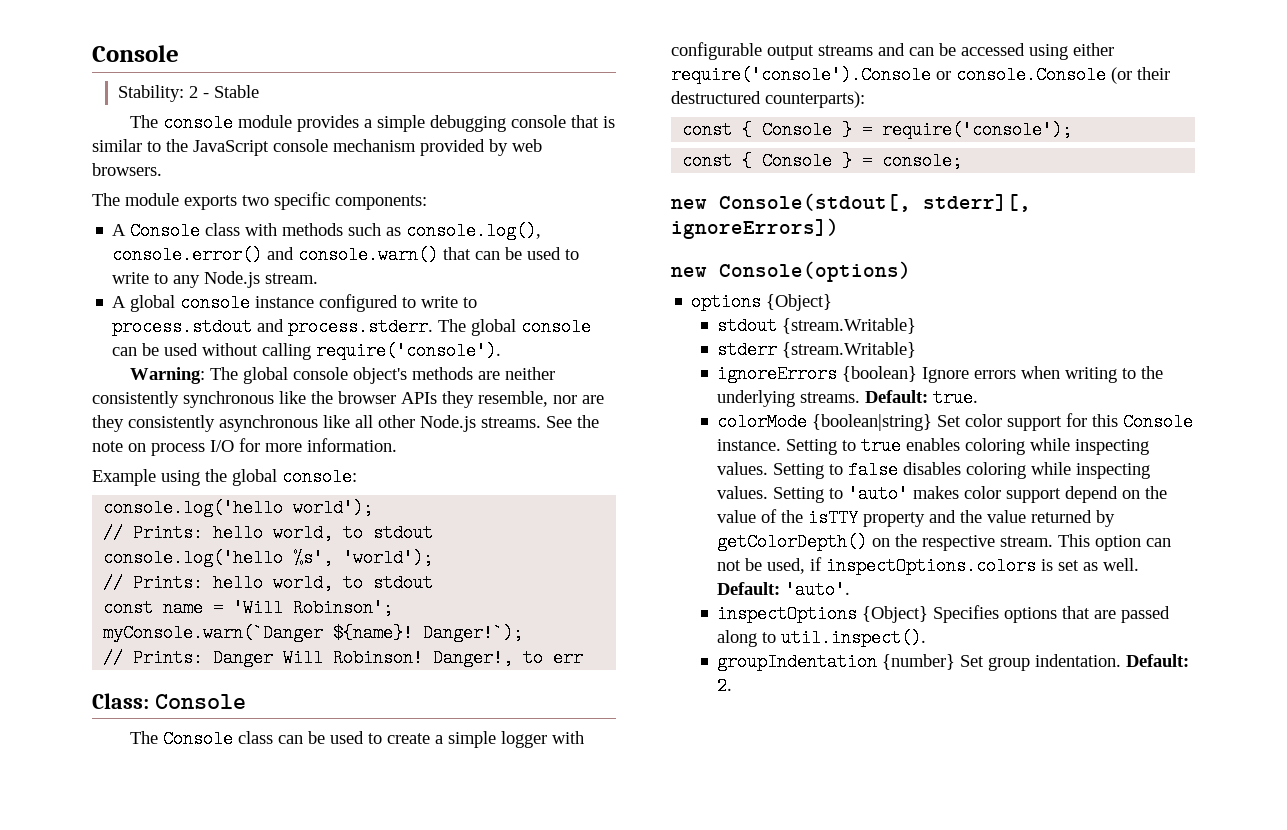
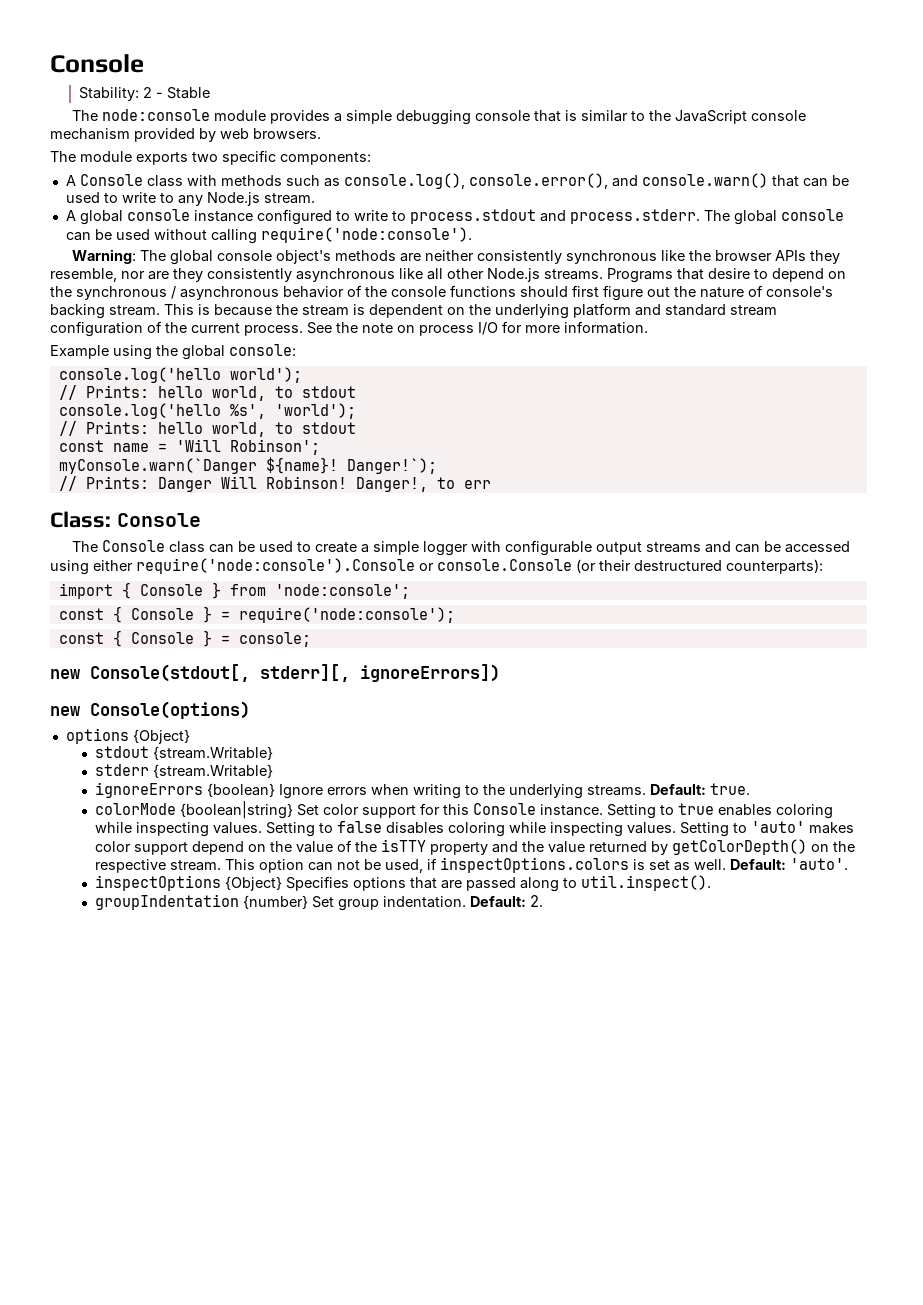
[163,114,234,132] console -> [101,109,210,121] node:console
[112,246,263,264] console.error() -> [468,173,608,189] console.error(),
[316,342,502,360] require('console'). -> [260,227,472,243] require('node:console').
(541, 422) none -> [607,268,846,283] [50,285,833,301] [50,303,777,319] [50,321,303,337] Programs that desire to depend on the synchronous / asynchronous behavior of the console functions should first figure out the nature of console's backing stream. This is because the stream is dependent on the underlying platform and standard stream configuration of the current process.
[671,66,931,84] require('console').Console -> [136,558,415,574] require('node:console').Console
[682,121,1073,139] // const { Console } = require('console'); -> [58,582,410,599] [58,606,455,623] // import { Console } from 'node:console'; // const { Console } = require('node:console');

